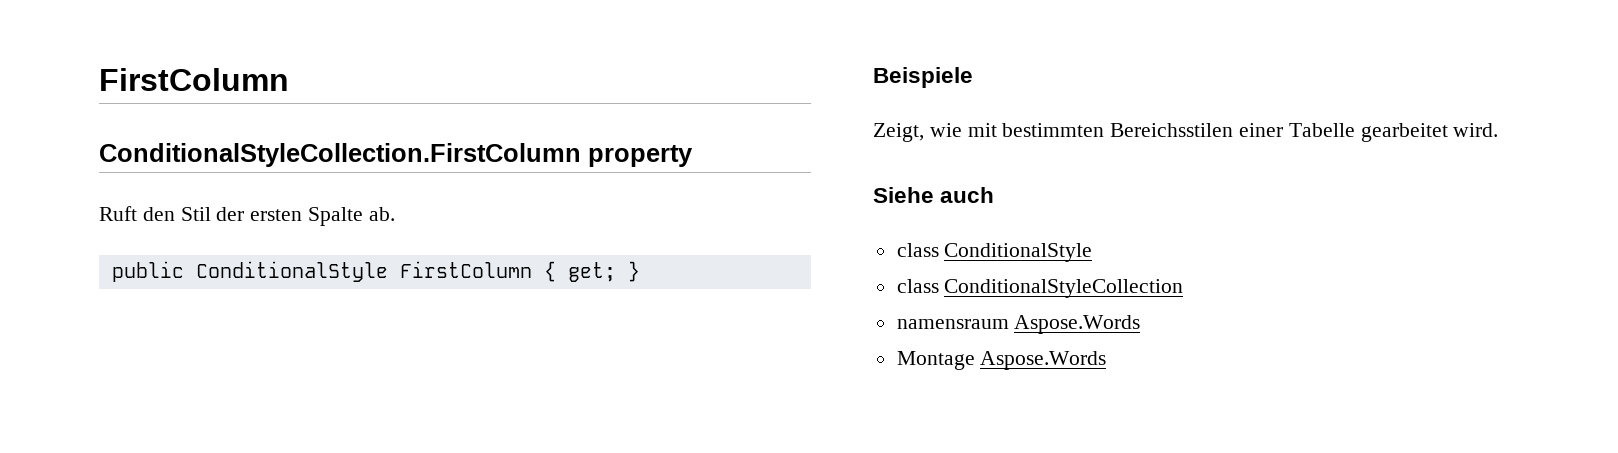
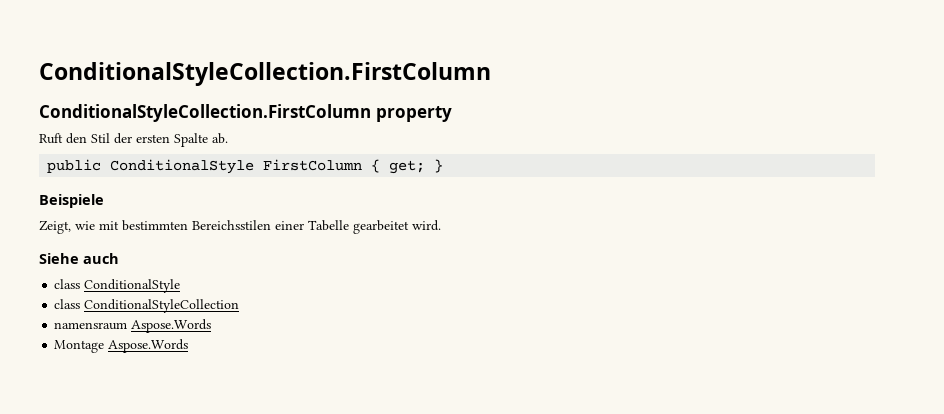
[99,68,289,91] FirstColumn -> [39,62,491,86] ConditionalStyleCollection.FirstColumn

